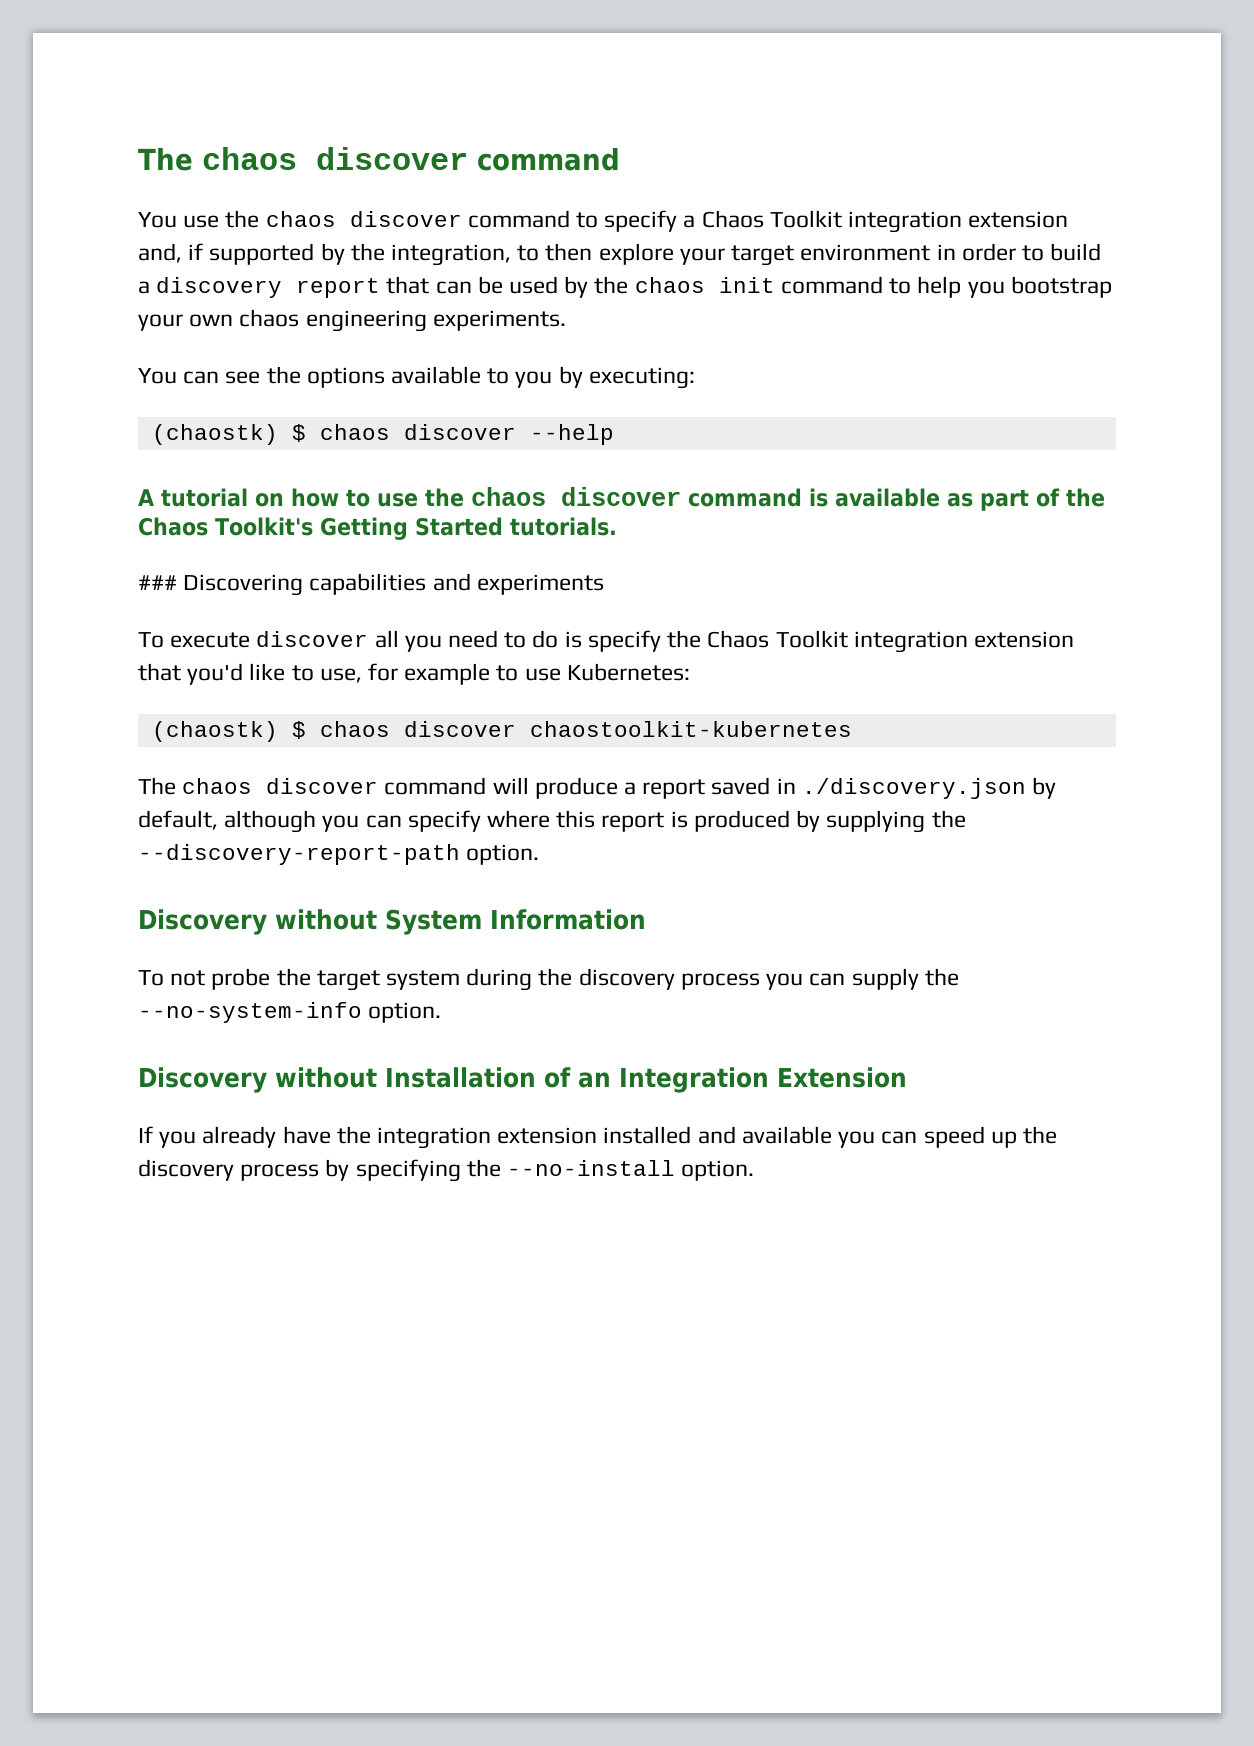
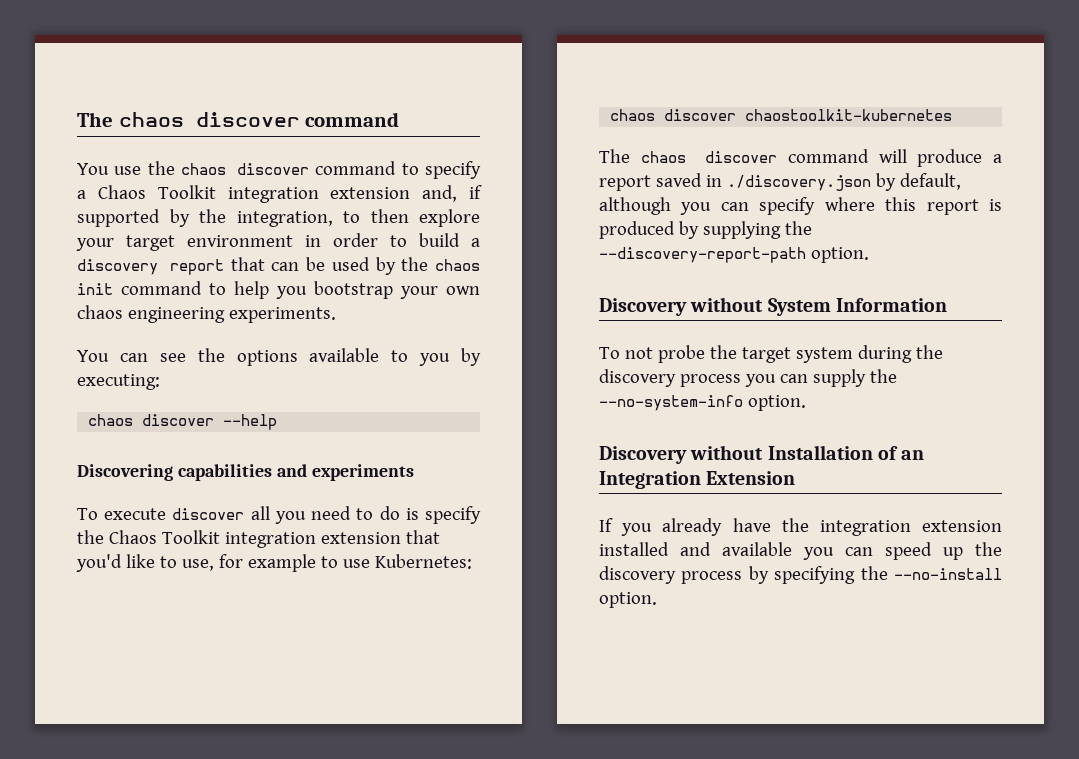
[151,424,306,445] (chaostk) $ -> (160, 382) none
[138,487,1105,511] [138,517,617,540] [138,575,177,590] A tutorial on how to use the chaos discover command is available as part of the Chaos Toolkit's Getting Started tutorials. // ### -> (278, 422) none
[151,721,306,742] (chaostk) $ -> (472, 561) none

